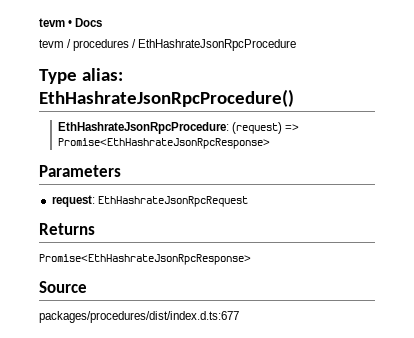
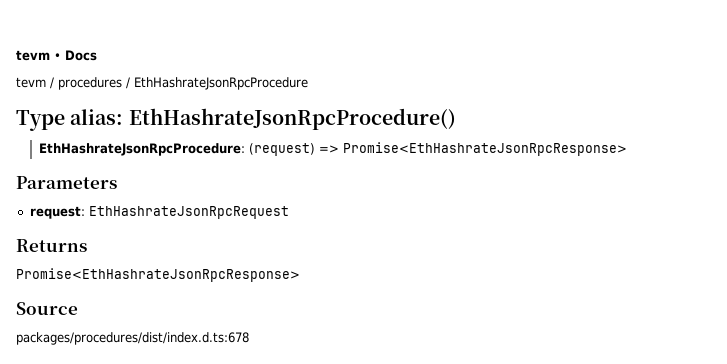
[39,311,239,323] packages/procedures/dist/index.d.ts:677 -> [16,332,249,345] packages/procedures/dist/index.d.ts:678

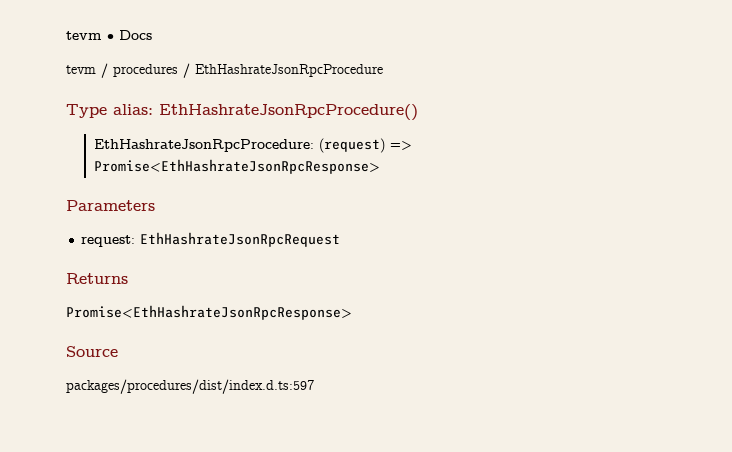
[16,332,249,345] packages/procedures/dist/index.d.ts:678 -> [66,379,314,394] packages/procedures/dist/index.d.ts:597

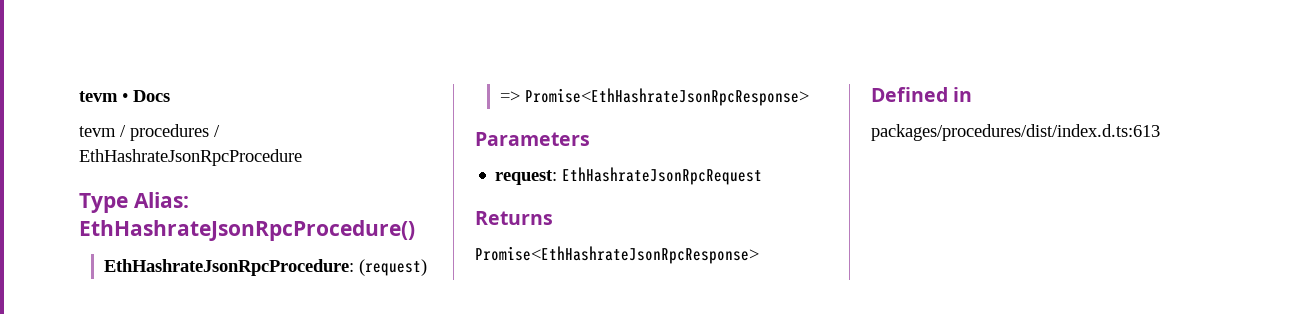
[113,104,153,115] alias: -> [133,192,189,208] Alias:
[66,346,118,357] [66,379,314,394] Source // packages/procedures/dist/index.d.ts:597 -> [871,87,973,102] [871,124,1160,141] Defined in // packages/procedures/dist/index.d.ts:613

